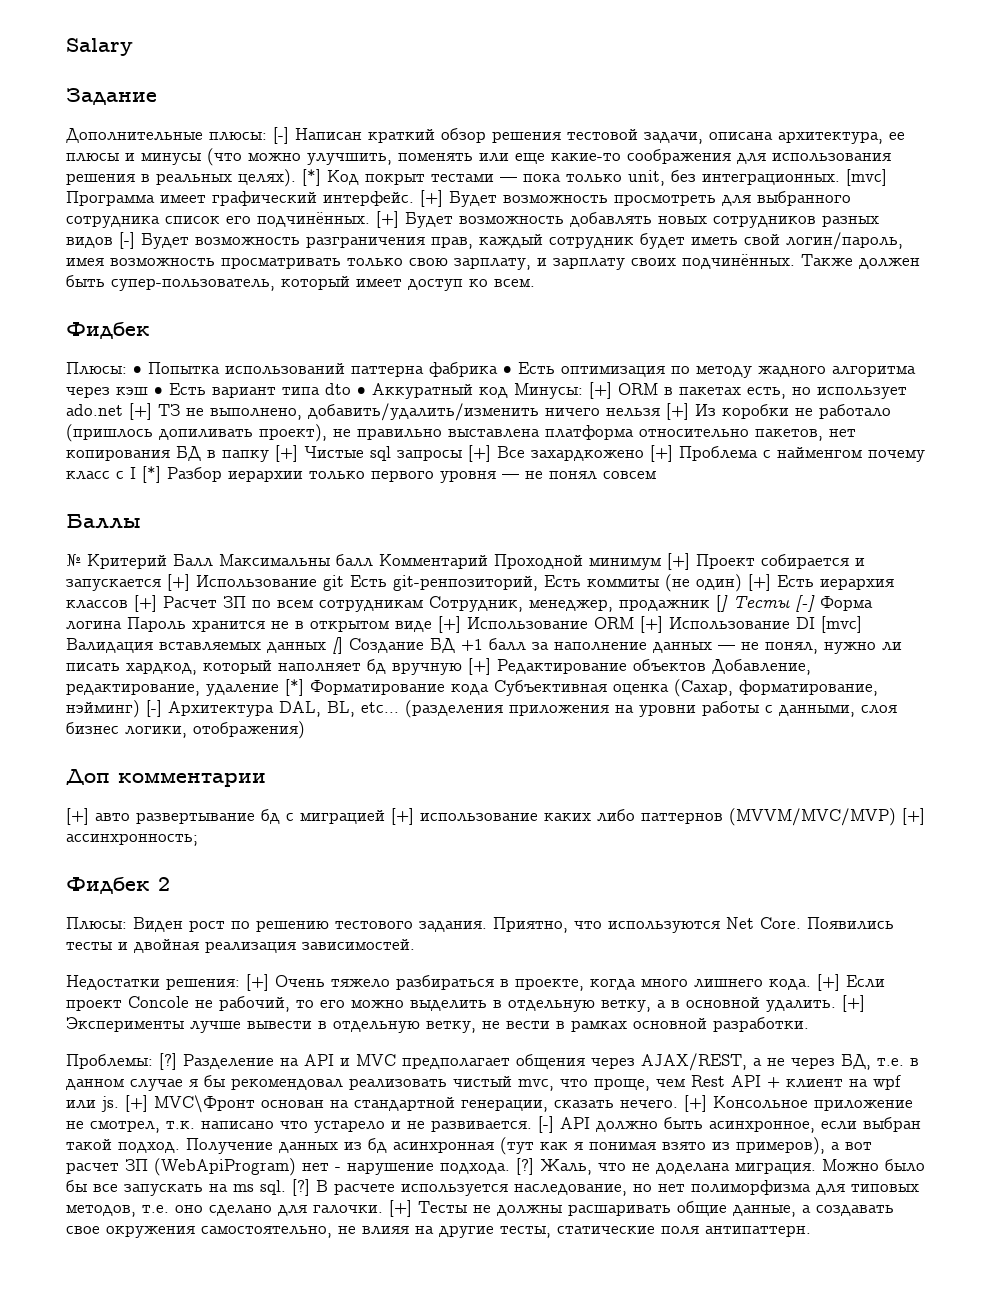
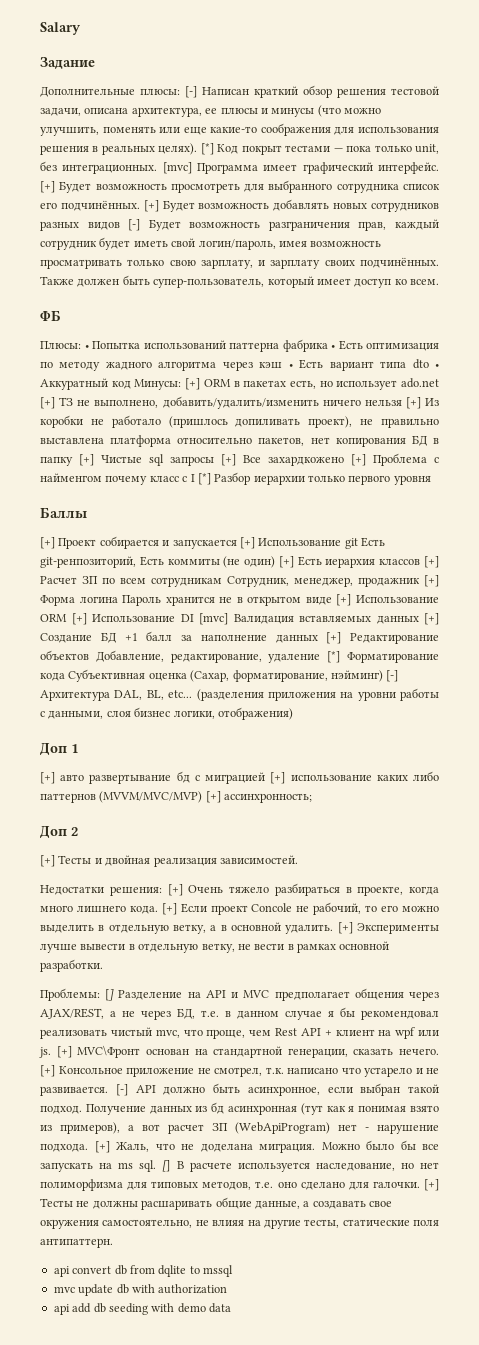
[66,322,150,339] Фидбек -> [40,310,61,321] ФБ
[502,471,656,480] [66,514,141,529] [66,554,661,570] — не понял совсем // Баллы // № Критерий Балл Максимальны балл Комментарий Проходной минимум -> [40,507,87,518] // Баллы //
[716,595,815,612] [] Тесты [-] -> [424,575,439,587] [+]
[332,637,343,654] [] -> [424,613,439,625] [+]
[718,642,902,654] [66,659,462,675] — не понял, нужно ли писать хардкод, который наполняет бд вручную -> (318, 639) none
[118,773,266,787] комментарии -> [71,744,78,753] 1
[66,877,150,894] Фидбек -> [40,826,67,839] Доп
[66,917,894,933] [66,942,112,950] Плюсы: Виден рост по решению тестового задания. Приятно, что используются Net Core. Появились тесты -> [40,855,92,867] [+] Тесты
[159,1053,177,1070] [?] -> [105,989,115,1001] []
[516,1158,534,1175] [?] -> [94,1141,110,1153] [+]
[292,1179,310,1196] [?] -> [162,1160,171,1172] []
(811, 1231) none -> [53,1265,233,1277] [53,1284,228,1296] [53,1303,231,1315] // api convert db from dqlite to mssql // mvc update db with authorization // api add db seeding with demo data

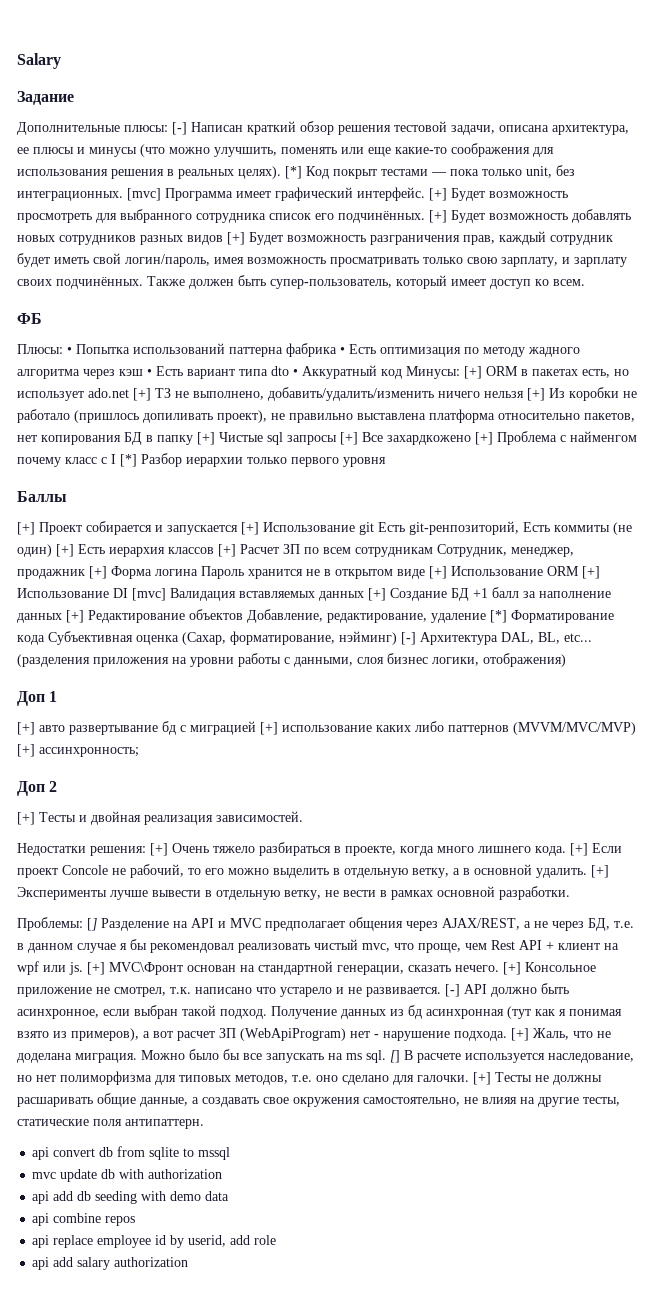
[128,219,141,231] [-] -> [227,232,245,245] [+]
[158,1265,187,1277] dqlite -> [149,1147,180,1160] sqlite
(231, 1308) none -> [32,1213,136,1226] [32,1235,277,1248] [32,1257,189,1270] // api combine repos // api replace employee id by userid, add role // api add salary authorization

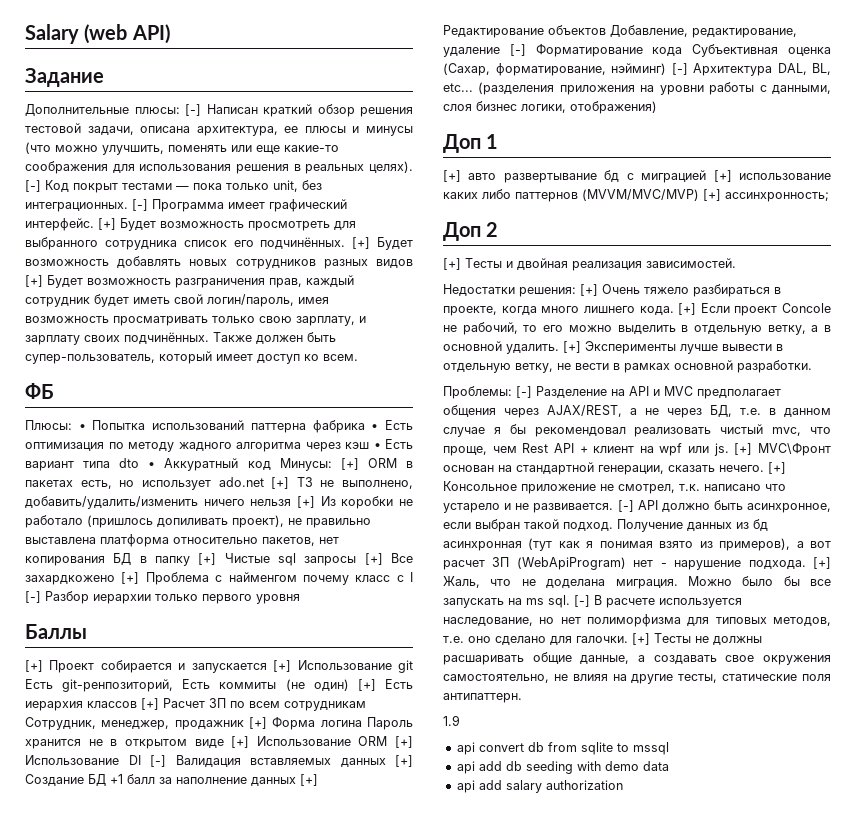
(61, 61) none -> [84,24,170,44] (web API)
[285,166,302,179] [*] -> [25,180,41,192] [-]
[127,188,161,201] [mvc] -> [132,199,148,211] [-]
[120,454,137,467] [*] -> [25,591,41,603] [-]
[132,588,166,601] [mvc] -> [150,755,166,767] [-]
[490,610,507,623] [*] -> [509,44,526,56] [-]
[87,918,97,931] [] -> [516,386,532,398] [-]
[390,1050,400,1063] [] -> [574,595,590,607] [-]
(204, 1124) none -> [443,715,460,726] // 1.9
[32,1169,223,1182] // mvc update db with authorization -> (669, 748) none
[32,1213,136,1226] [32,1235,277,1248] // api combine repos // api replace employee id by userid, add role -> (669, 766) none

